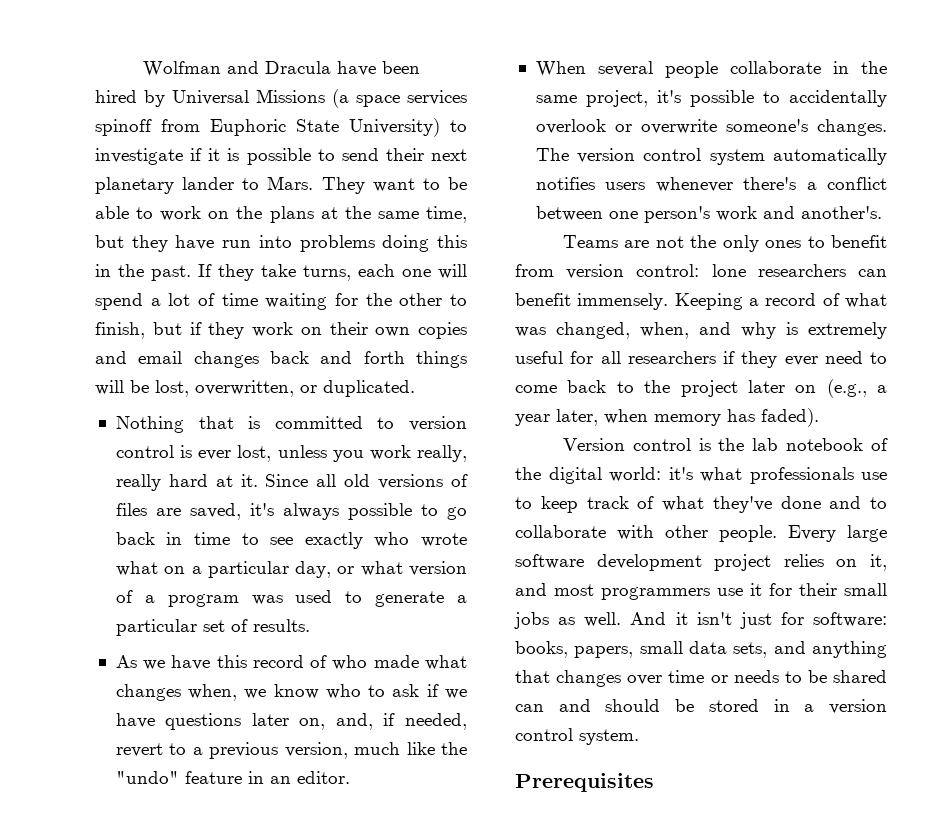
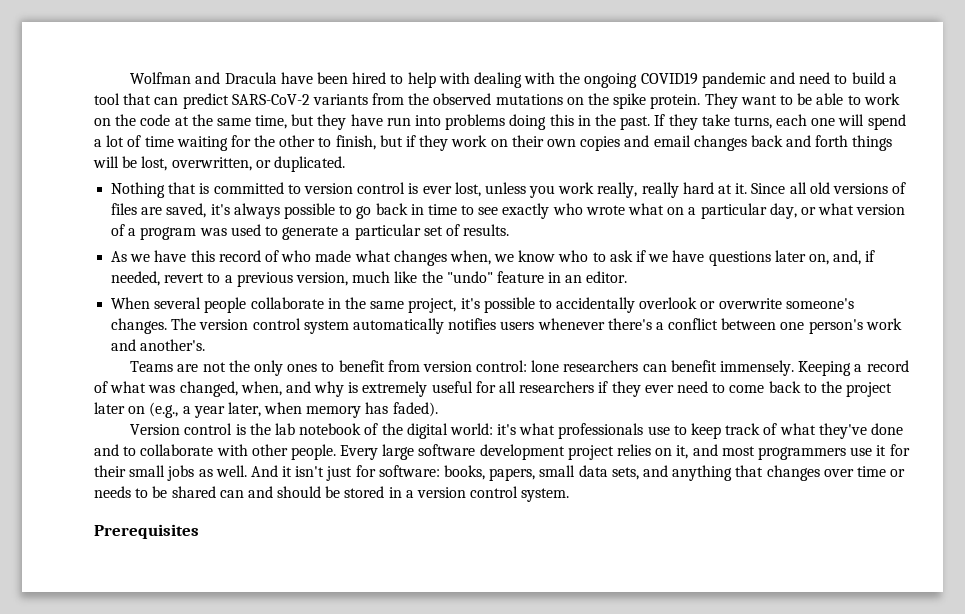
[144,89,467,108] [95,118,467,137] [95,148,467,165] [95,176,314,194] by Universal Missions (a space services spinoff from Euphoric State University) to investigate if it is possible to send their next planetary lander to Mars. -> [390,72,897,88] [94,93,701,109] to help with dealing with the ongoing COVID19 pandemic and need to build a tool that can predict SARS-CoV-2 variants from the observed mutations on the spike protein.
[269,206,314,223] plans -> [140,114,171,126] code

